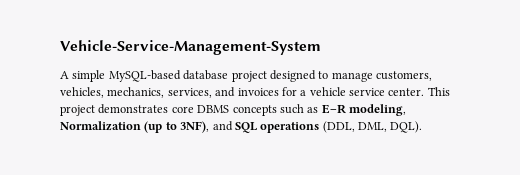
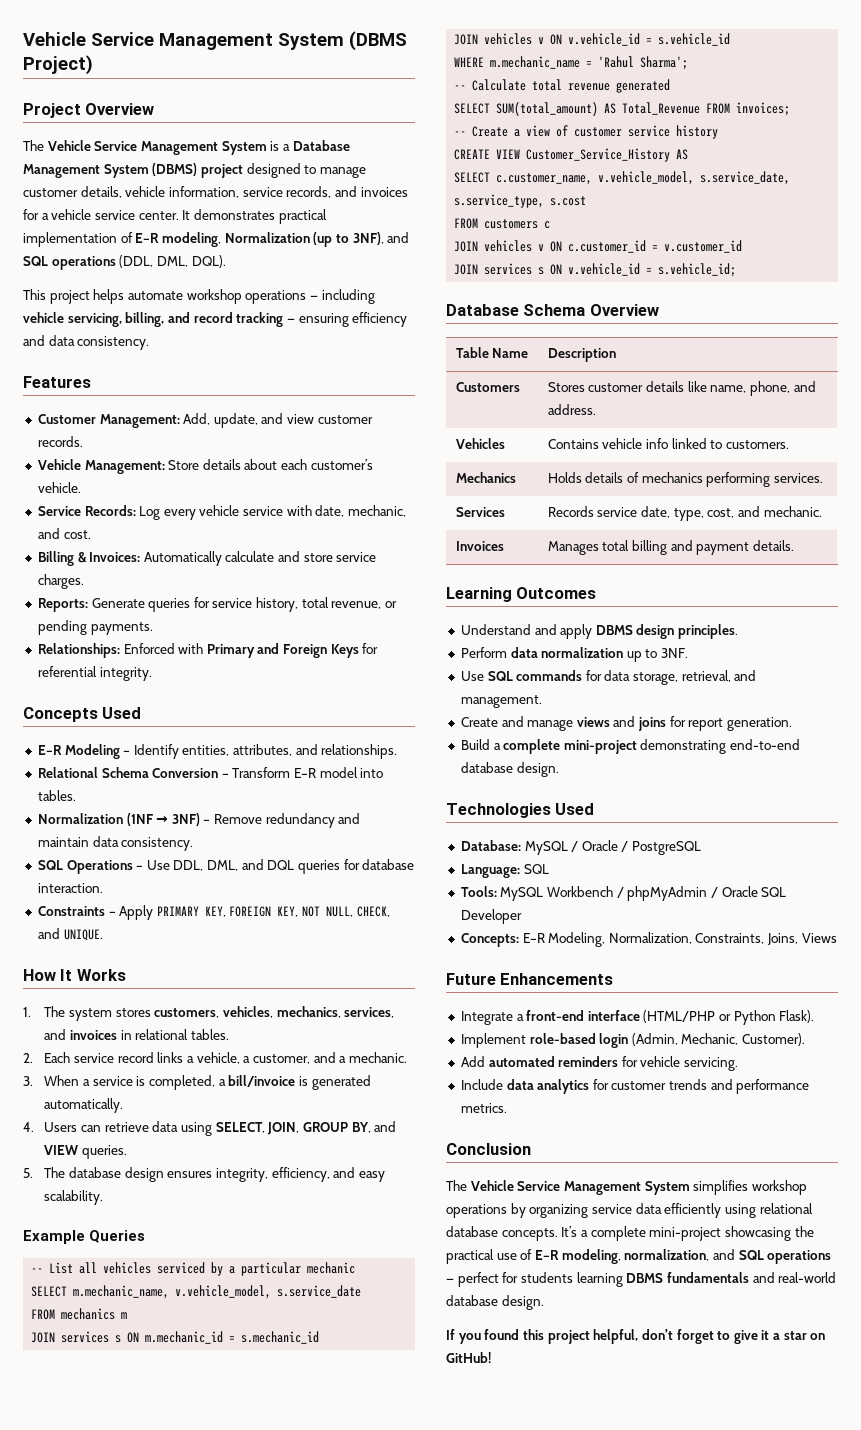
[60,40,321,55] [60,70,432,82] [60,87,212,98] Vehicle-Service-Management-System // A simple MySQL-based database project designed to manage customers, vehicles, mechanics, services, -> [23,31,407,51] [23,55,93,75] [23,103,155,118] [23,140,350,155] [23,163,366,178] [23,186,332,198] Vehicle Service Management System (DBMS Project) // Project Overview // The Vehicle Service Management System is a Database Management System (DBMS) project designed to manage customer details, vehicle information, service records,
[427,87,450,96] [60,104,319,116] This project demonstrates core DBMS concepts such as -> [182,209,327,224] [23,232,133,247] It demonstrates practical implementation of
(423, 127) none -> [23,289,375,304] [23,312,408,327] [23,335,150,350] [23,376,91,388] [37,413,373,428] [37,436,83,447] [37,459,373,474] [37,482,81,493] [37,505,407,520] [37,528,91,539] [37,551,377,566] [37,574,84,589] [37,597,398,612] [37,620,153,635] [37,643,379,658] [37,666,152,681] [23,707,142,722] [37,744,398,759] [37,767,384,778] [37,790,76,801] [37,813,361,828] [37,836,194,851] [37,859,415,874] [37,883,103,893] [37,905,390,920] [37,928,103,941] [23,969,126,981] [23,1006,395,1021] [44,1029,230,1040] [23,1052,407,1064] [23,1075,371,1090] [44,1098,124,1113] [23,1121,397,1136] [44,1145,128,1159] [23,1167,385,1182] [44,1190,104,1205] [23,1230,146,1244] [31,1262,356,1276] [31,1285,362,1299] [31,1308,128,1320] [31,1331,320,1344] [454,33,731,46] [454,56,689,70] [454,79,671,93] [454,102,791,116] [454,125,719,139] [454,148,689,162] [454,171,791,185] [454,194,587,208] [454,218,551,229] [454,240,743,253] [454,263,737,277] [446,304,659,316] [455,347,529,358] [547,348,616,362] [455,382,520,392] [547,381,816,396] [547,404,596,415] [455,438,505,449] [547,438,789,449] [455,472,516,483] [547,472,823,487] [455,507,505,517] [547,506,822,521] [455,541,504,551] [547,540,794,555] [446,587,597,602] [460,624,739,639] [460,647,689,662] [460,670,757,685] [460,695,542,708] [460,716,793,731] [460,739,801,754] [460,762,559,777] [446,803,595,818] [460,840,702,855] [460,864,549,878] [460,886,787,901] [460,909,522,924] [460,932,837,947] [446,973,614,985] [460,1010,815,1025] [460,1033,806,1048] [460,1056,739,1071] [460,1079,810,1094] [460,1103,507,1113] [446,1143,531,1155] [446,1180,807,1195] [446,1203,813,1218] [446,1226,814,1241] [446,1249,832,1264] [446,1272,837,1287] [446,1295,544,1310] [446,1329,826,1344] [446,1352,491,1363] // This project helps automate workshop operations — including vehicle servicing, billing, and record tracking — ensuring efficiency and data consistency. // Features // Customer Management: Add, update, and view customer records. // Vehicle Management: Store details about each customer’s vehicle. // Service Records: Log every vehicle service with date, mechanic, and cost. // Billing & Invoices: Automatically calculate and store service charges. // Reports: Generate queries for service history, total revenue, or pending payments. // Relationships: Enforced with Primary and Foreign Keys for referential integrity. // Concepts Used // E–R Modeling – Identify entities, attributes, and relationships. // Relational Schema Conversion – Transform E–R model into tables. // Normalization (1NF → 3NF) – Remove redundancy and maintain data consistency. // SQL Operations – Use DDL, DML, and DQL queries for database interaction. // Constraints – Apply PRIMARY KEY, FOREIGN KEY, NOT NULL, CHECK, and UNIQUE. // How It Works // 1. The system stores customers, vehicles, mechanics, services, and invoices in relational tables. // 2. Each service record links a vehicle, a customer, and a mechanic. // 3. When a service is completed, a bill/invoice is generated automatically. // 4. Users can retrieve data using SELECT, JOIN, GROUP BY, and VIEW queries. // 5. The database design ensures integrity, efficiency, and easy scalability. // Example Queries // -- List all vehicles serviced by a particular mechanic // SELECT m.mechanic_name, v.vehicle_model, s.service_date // FROM mechanics m // JOIN services s ON m.mechanic_id = s.mechanic_id // JOIN vehicles v ON v.vehicle_id = s.vehicle_id // WHERE m.mechanic_name = 'Rahul Sharma'; // -- Calculate total revenue generated // SELECT SUM(total_amount) AS Total_Revenue FROM invoices; // -- Create a view of customer service history // CREATE VIEW Customer_Service_History AS // SELECT c.customer_name, v.vehicle_model, s.service_date, s.service_type, s.cost // FROM customers c // JOIN vehicles v ON c.customer_id = v.customer_id // JOIN services s ON v.vehicle_id = s.vehicle_id; // Database Schema Overview // Table Name | Description // Customers | Stores customer details like name, phone, and address. // Vehicles | Contains vehicle info linked to customers. // Mechanics | Holds details of mechanics performing services. // Services | Records service date, type, cost, and mechanic. // Invoices | Manages total billing and payment details. // Learning Outcomes // Understand and apply DBMS design principles. // Perform data normalization up to 3NF. // Use SQL commands for data storage, retrieval, and management. // Create and manage views and joins for report generation. // Build a complete mini-project demonstrating end-to-end database design. // Technologies Used // Database: MySQL / Oracle / PostgreSQL // Language: SQL // Tools: MySQL Workbench / phpMyAdmin / Oracle SQL Developer // Concepts: E–R Modeling, Normalization, Constraints, Joins, Views // Future Enhancements // Integrate a front-end interface (HTML/PHP or Python Flask). // Implement role-based login (Admin, Mechanic, Customer). // Add automated reminders for vehicle servicing. // Include data analytics for customer trends and performance metrics. // Conclusion // The Vehicle Service Management System simplifies workshop operations by organizing service data efficiently using relational database concepts. It’s a complete mini-project showcasing the practical use of E–R modeling, normalization, and SQL operations — perfect for students learning DBMS fundamentals and real-world database design. // If you found this project helpful, don’t forget to give it a star on GitHub!

